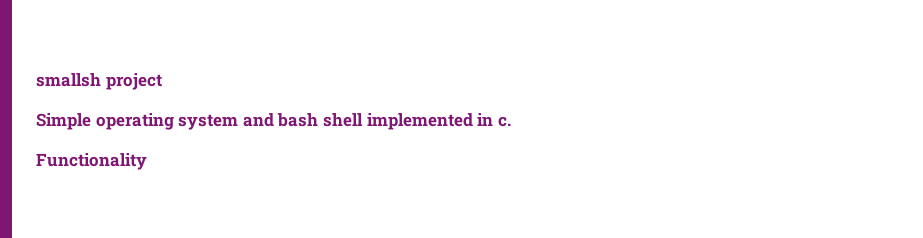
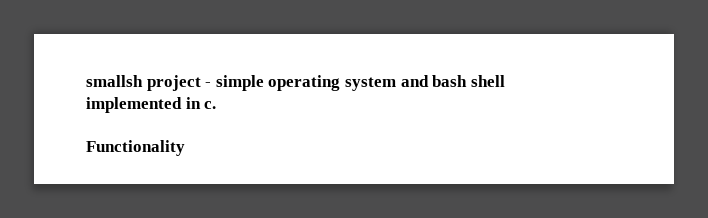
[36,113,91,130] // Simple -> [205,75,264,91] - simple

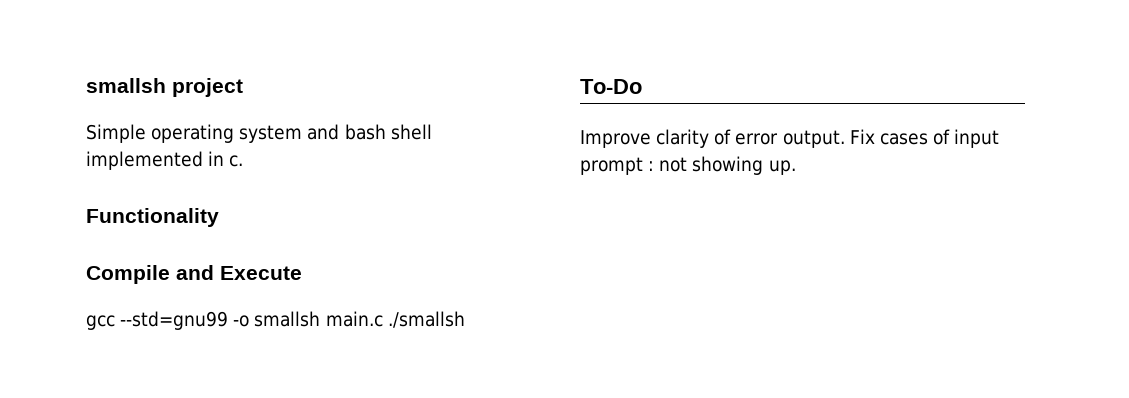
[205,75,264,91] - simple -> [86,124,146,143] // Simple
(185, 148) none -> [86,265,302,284] [86,311,465,330] [580,79,642,94] [580,129,1000,148] [580,156,796,175] // Compile and Execute // gcc --std=gnu99 -o smallsh main.c ./smallsh // To-Do // Improve clarity of error output. Fix cases of input prompt : not showing up.

